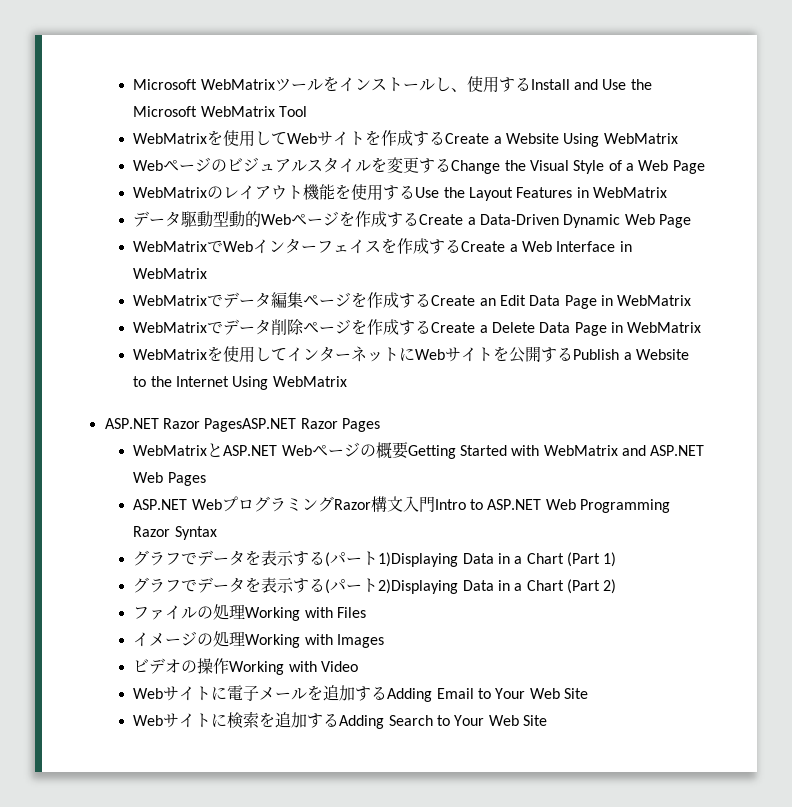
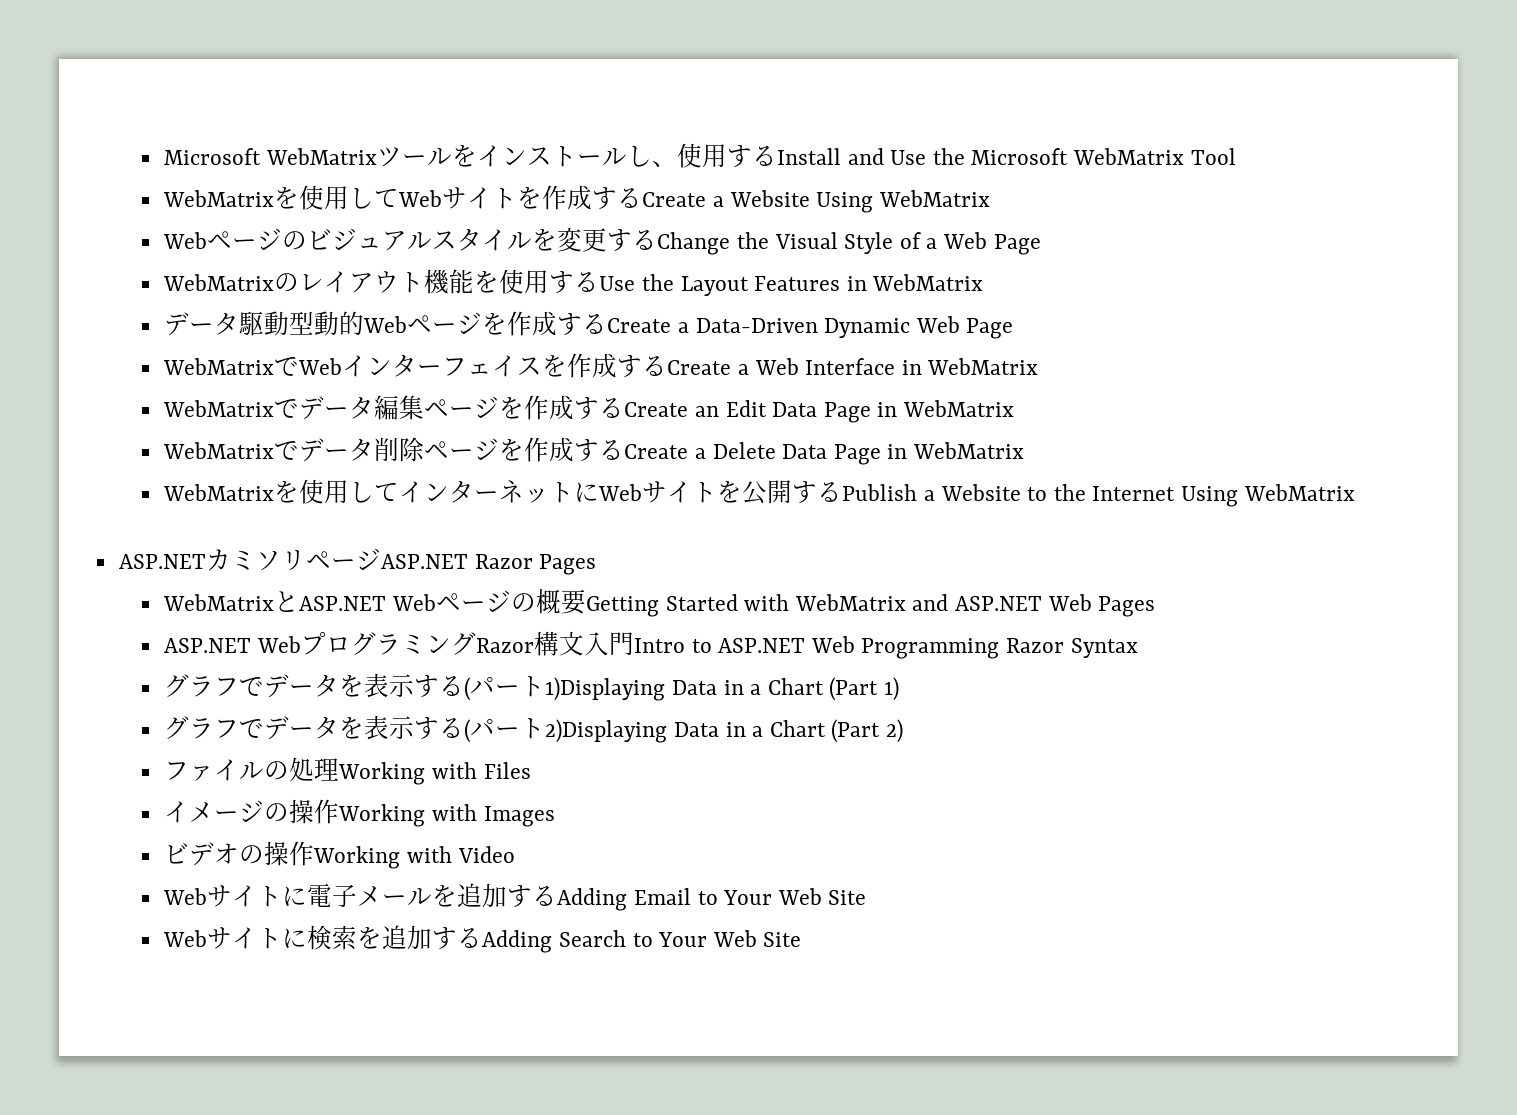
[162,418,297,432] Razor PagesASP.NET -> [205,548,468,571] カミソリページASP.NET
[213,631,246,647] 処理 -> [289,799,340,824] 操作

